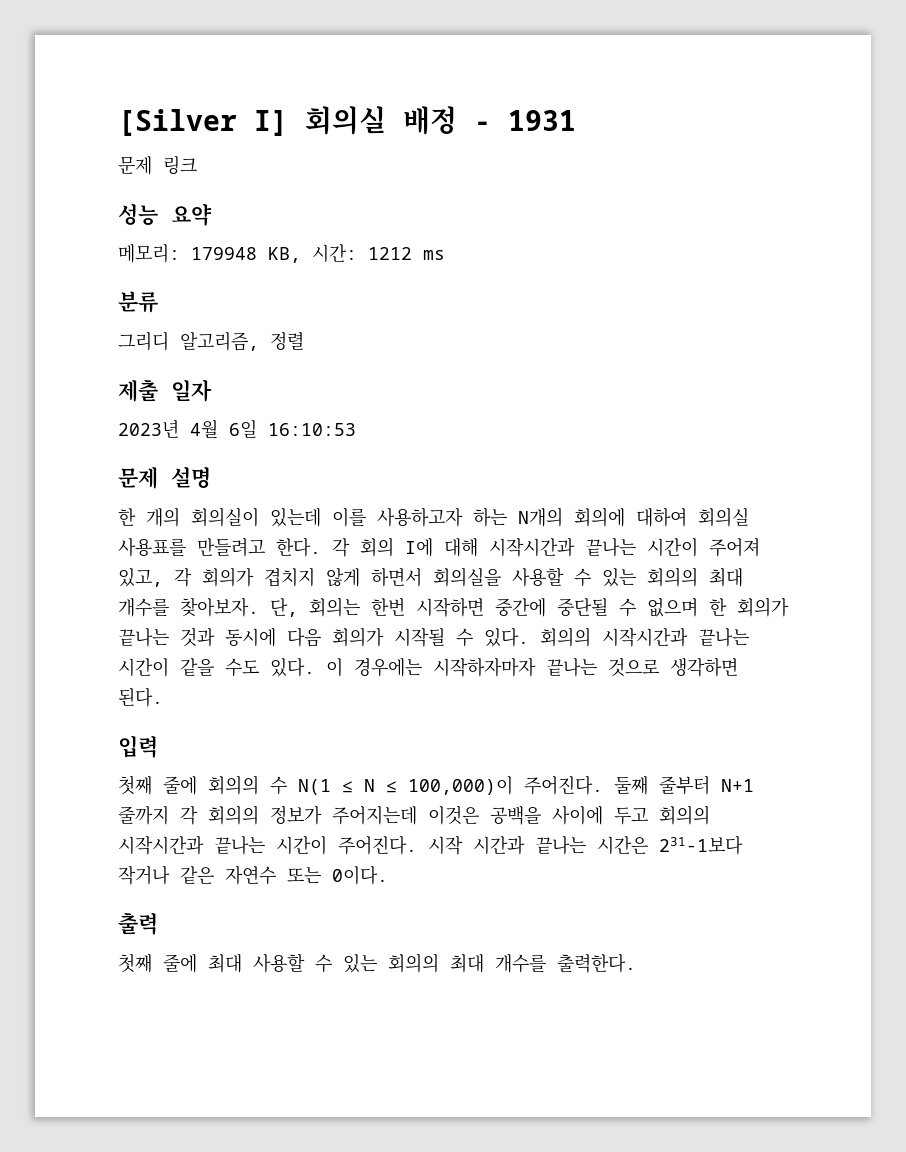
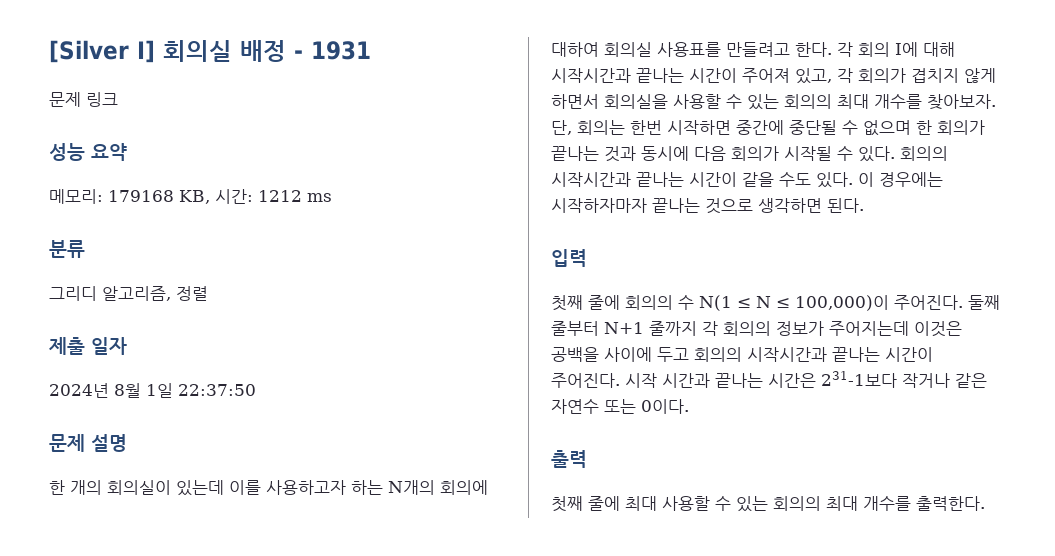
[191,247,257,260] 179948 -> [108,190,174,202] 179168
[118,419,356,438] 2023년 4월 6일 16:10:53 -> [49,383,256,398] 2024년 8월 1일 22:37:50

